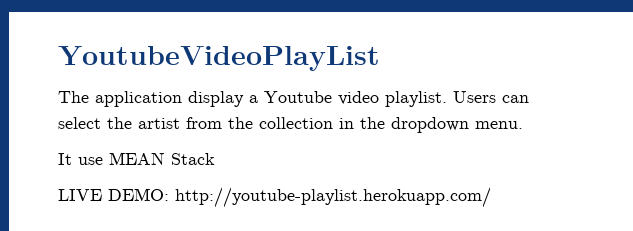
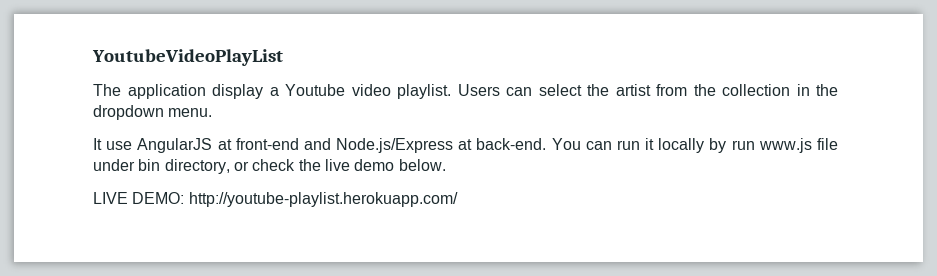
[109,152,215,165] MEAN Stack -> [137,138,838,153] [93,159,446,174] AngularJS at front-end and Node.js/Express at back-end. You can run it locally by run www.js file under bin directory, or check the live demo below.

